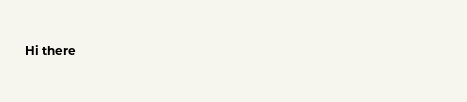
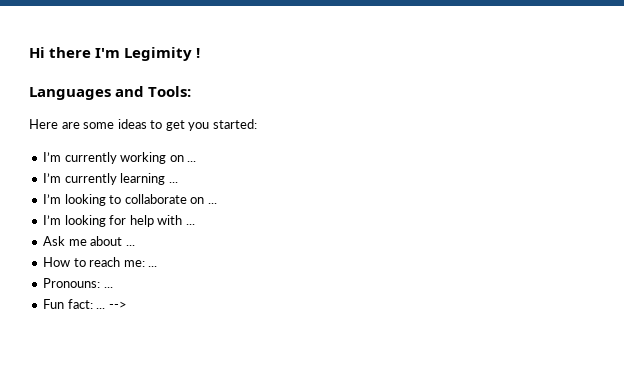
(77, 50) none -> [95,47,201,61] [29,86,192,100] [29,119,257,131] [43,152,197,164] [43,173,178,185] [43,194,217,206] [43,215,195,227] [43,236,135,246] [43,257,158,267] [43,278,113,288] [43,299,127,309] I'm Legimity ! // Languages and Tools: // Here are some ideas to get you started: // I’m currently working on ... // I’m currently learning ... // I’m looking to collaborate on ... // I’m looking for help with ... // Ask me about ... // How to reach me: ... // Pronouns: ... // Fun fact: ... -->

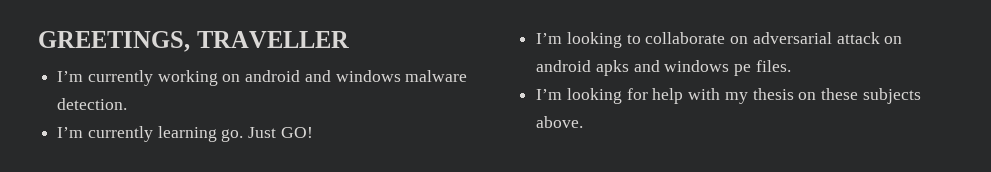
[29,47,201,61] [29,86,192,100] [29,119,257,131] Hi there I'm Legimity ! // Languages and Tools: // Here are some ideas to get you started: -> [38,31,349,52] GREETINGS, TRAVELLER
[187,161,197,162] ... -> [245,70,468,82] [57,98,128,110] android and windows malware detection.
[168,182,178,183] ... -> [221,127,313,142] go. Just GO!
[207,203,217,204] ... -> [752,32,903,44] [536,60,791,76] adversarial attack on android apks and windows pe files.
[185,224,195,225] [43,236,135,246] [43,257,158,267] [43,278,113,288] [43,299,127,309] ... // Ask me about ... // How to reach me: ... // Pronouns: ... // Fun fact: ... --> -> [724,88,921,104] [536,116,584,128] my thesis on these subjects above.

